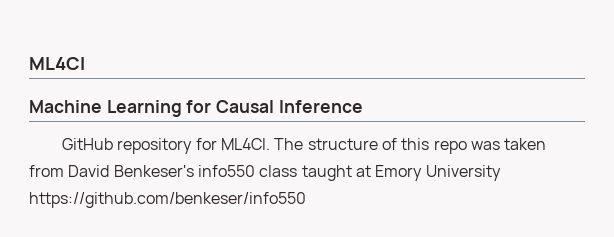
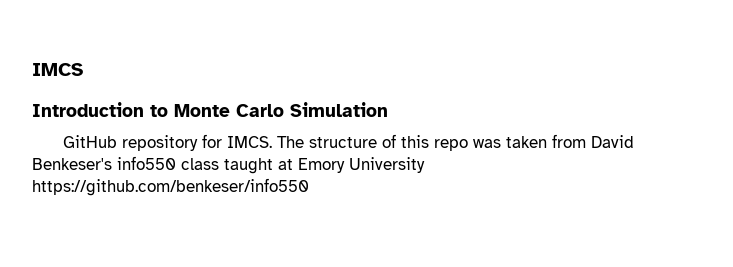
[29,57,85,70] [29,100,363,117] ML4CI // Machine Learning for Causal Inference -> [32,63,83,76] [32,102,388,117] IMCS // Introduction to Monte Carlo Simulation
[221,138,271,150] ML4CI. -> [227,136,273,148] IMCS.

